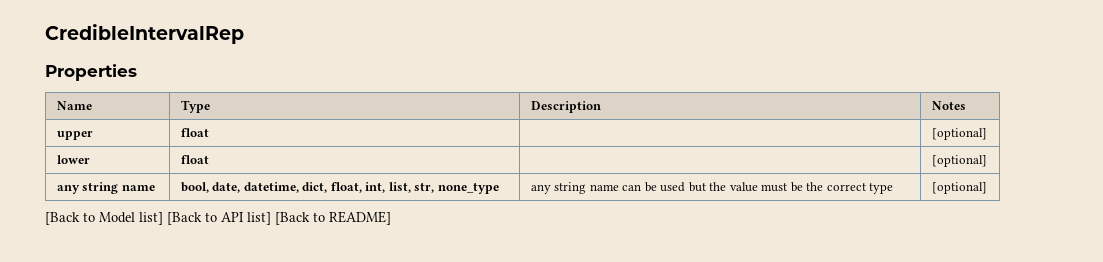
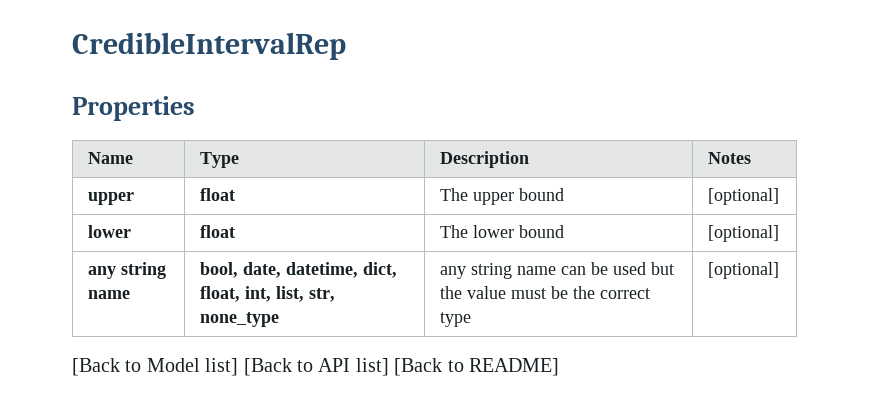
(209, 132) none -> [439,188,564,205] The upper bound
(209, 159) none -> [439,225,564,238] The lower bound

